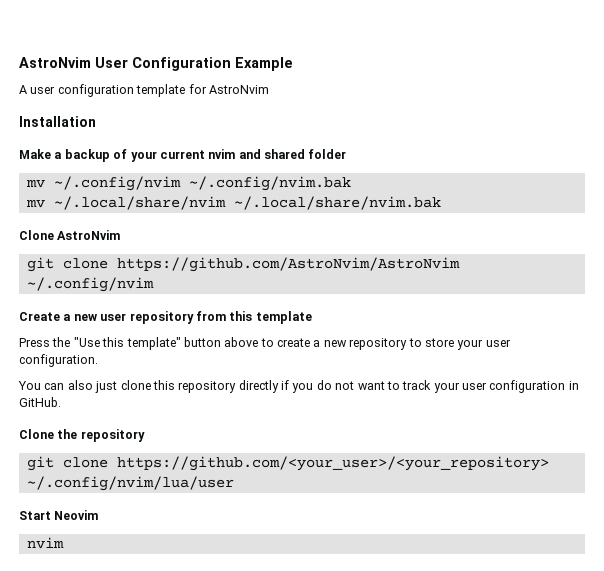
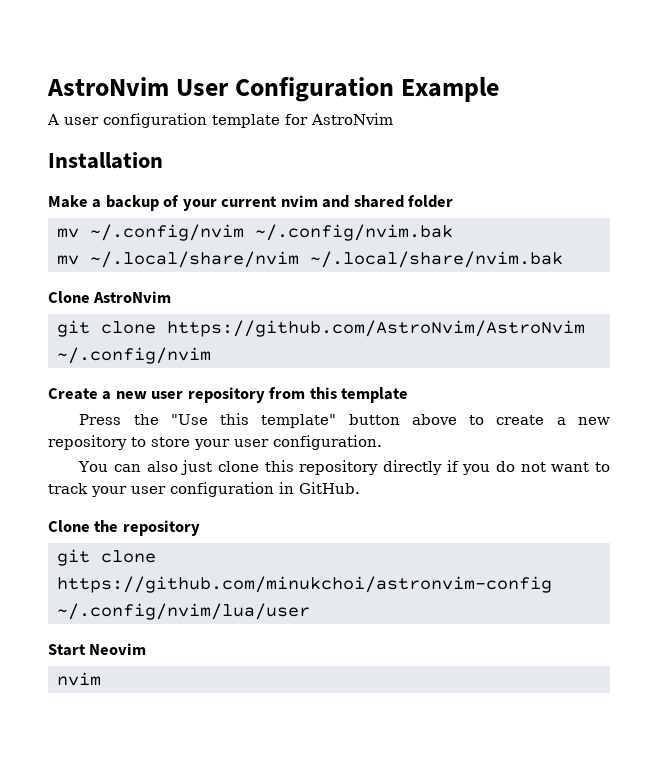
[116,456,549,471] https://github.com/<your_user>/<your_repository> -> [57,576,552,593] https://github.com/minukchoi/astronvim-config

